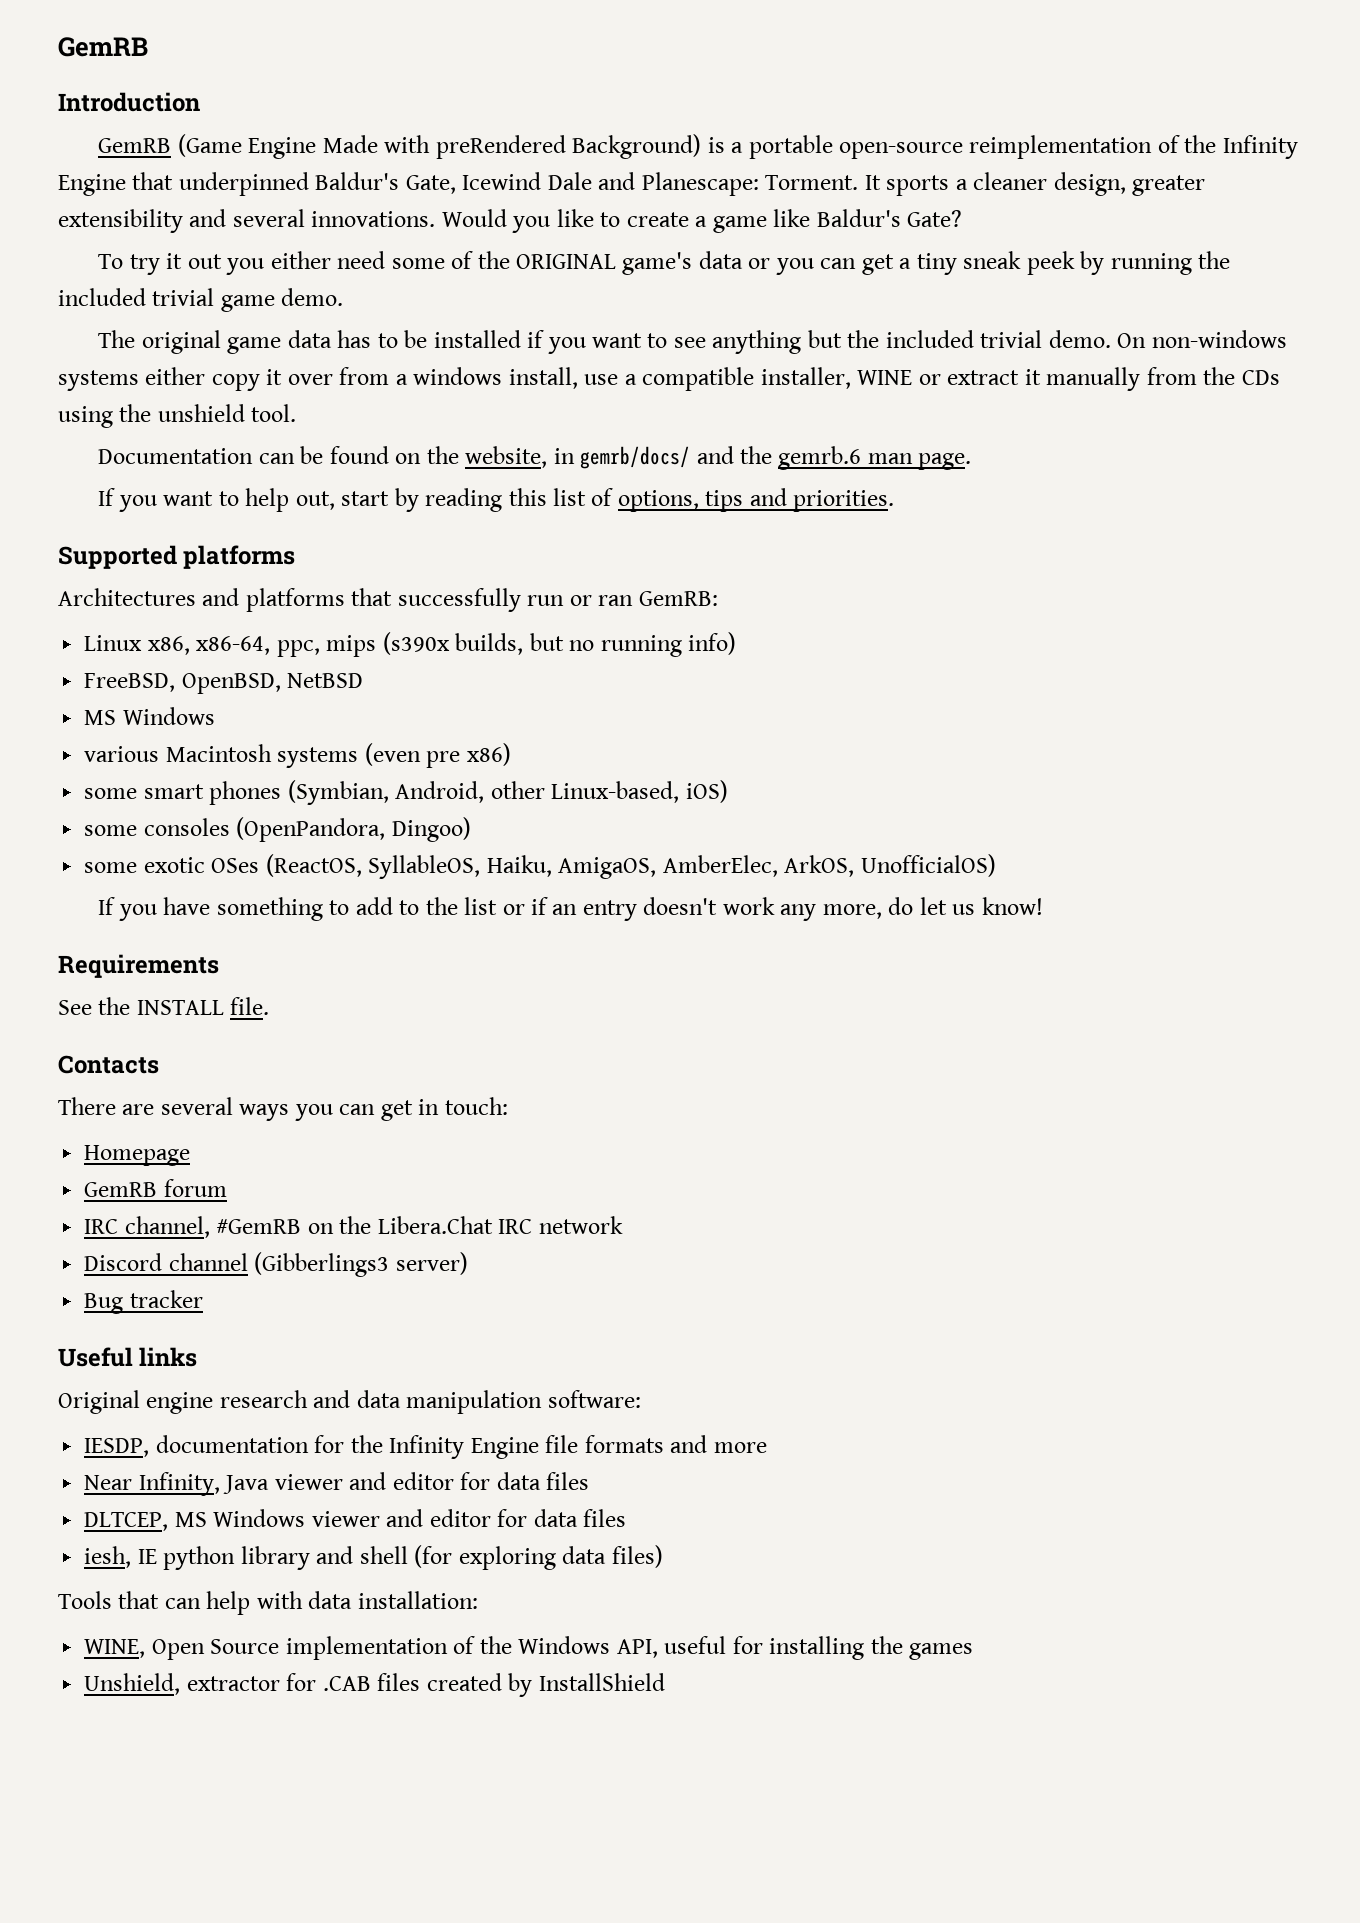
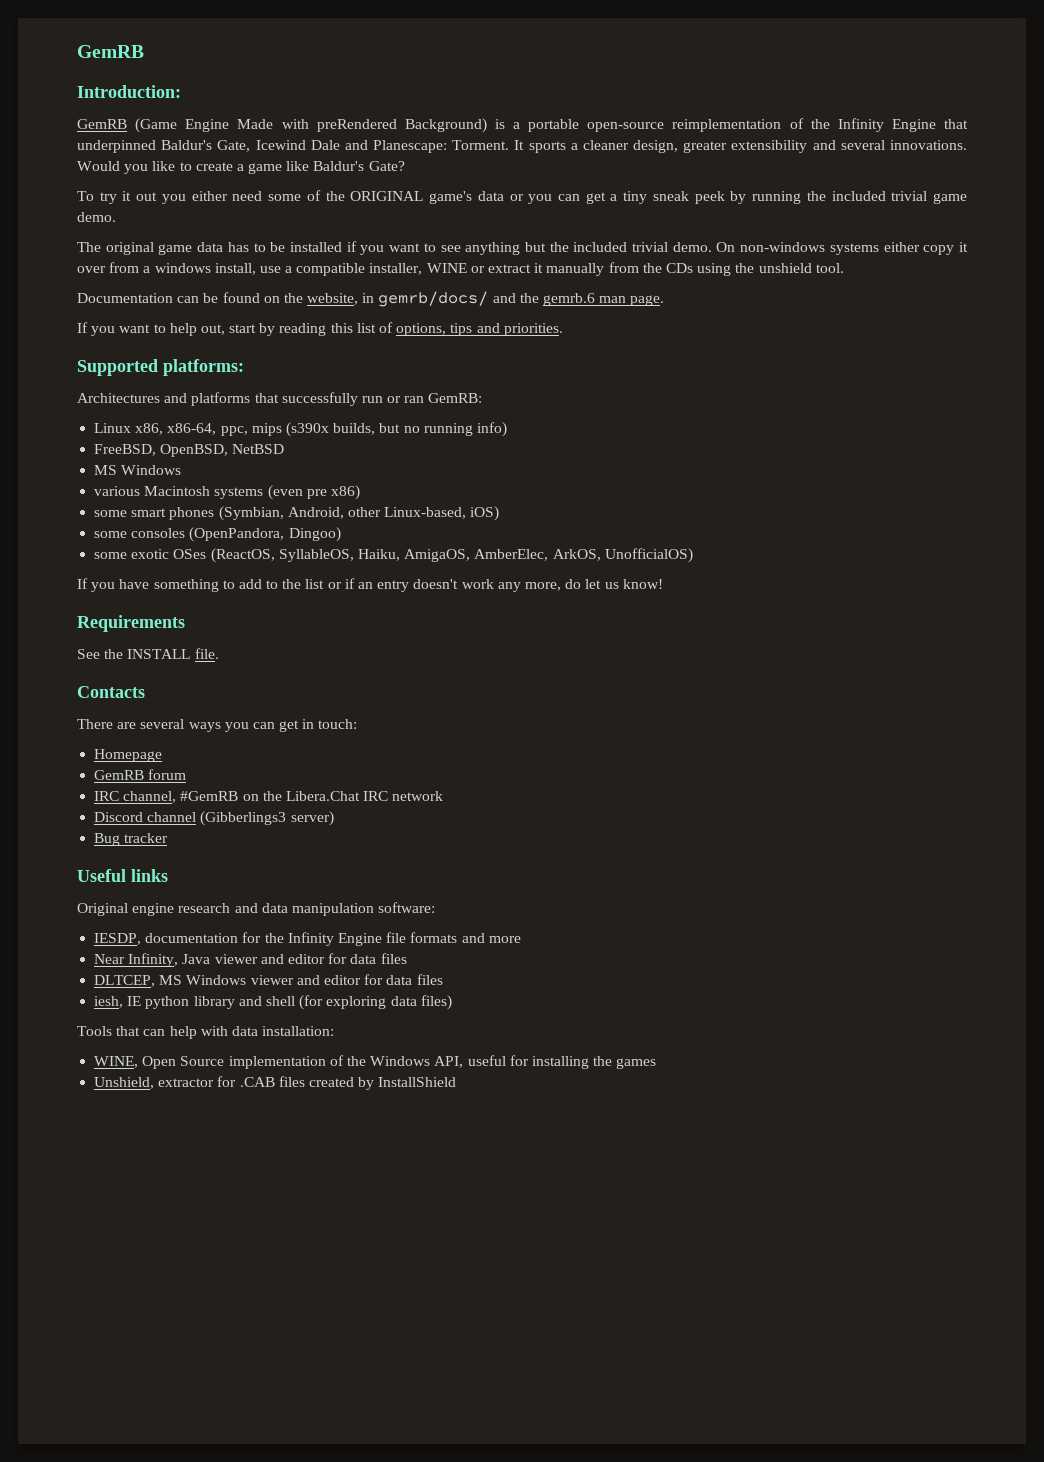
[58,92,200,112] Introduction -> [77,85,181,98] Introduction:
[183,545,296,569] platforms -> [163,359,244,376] platforms:

